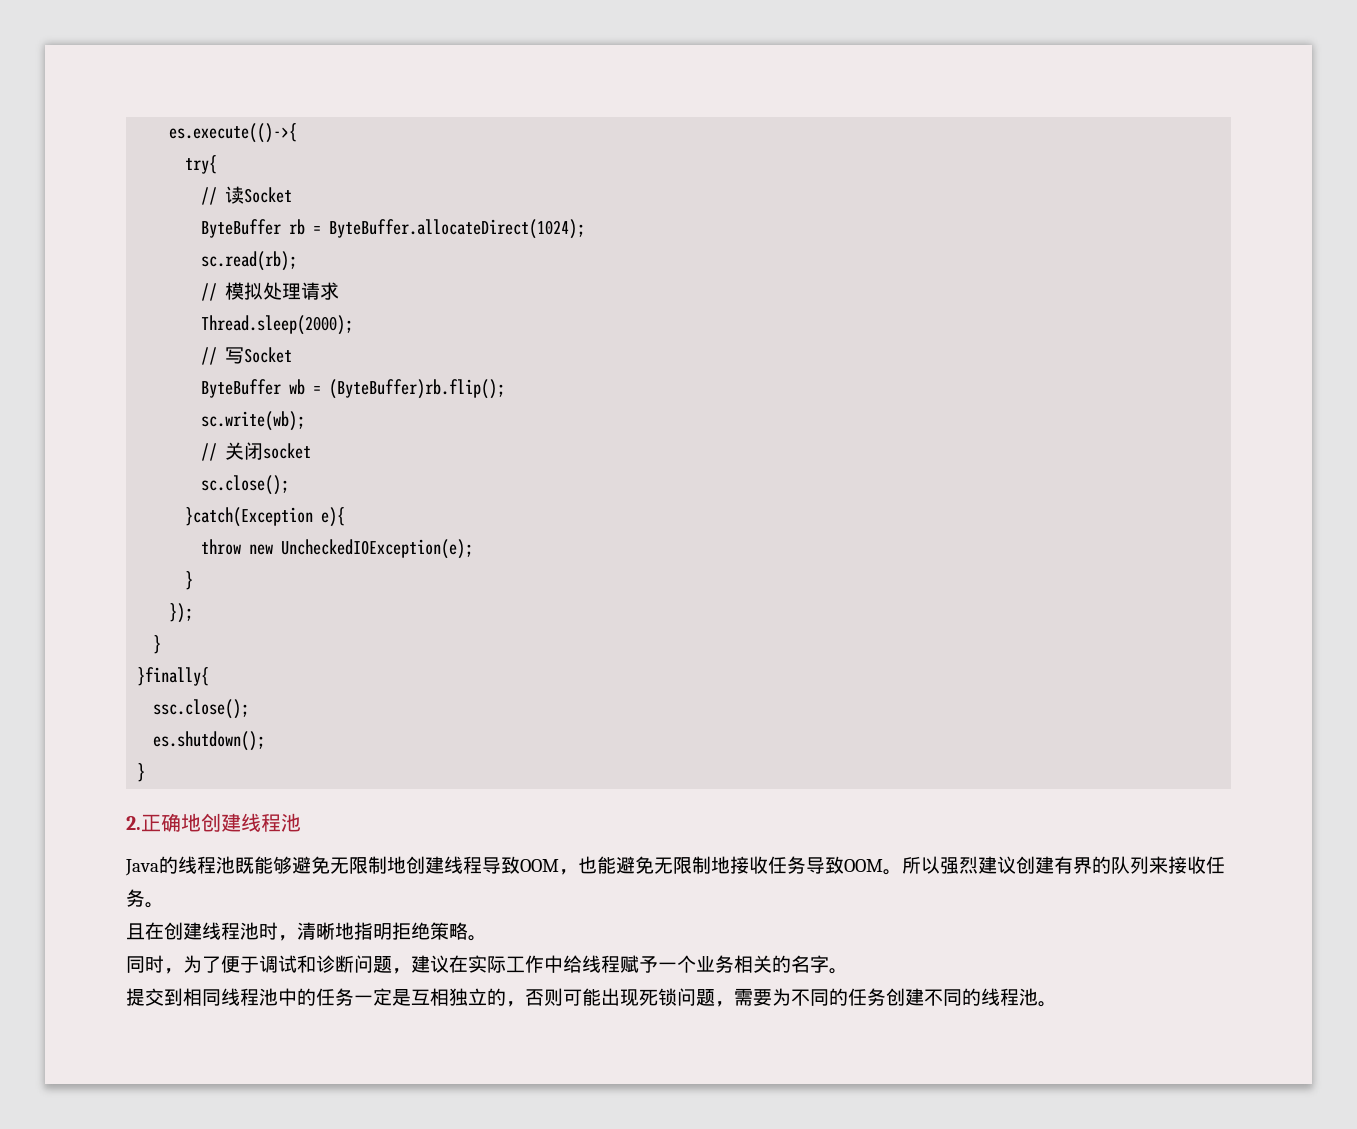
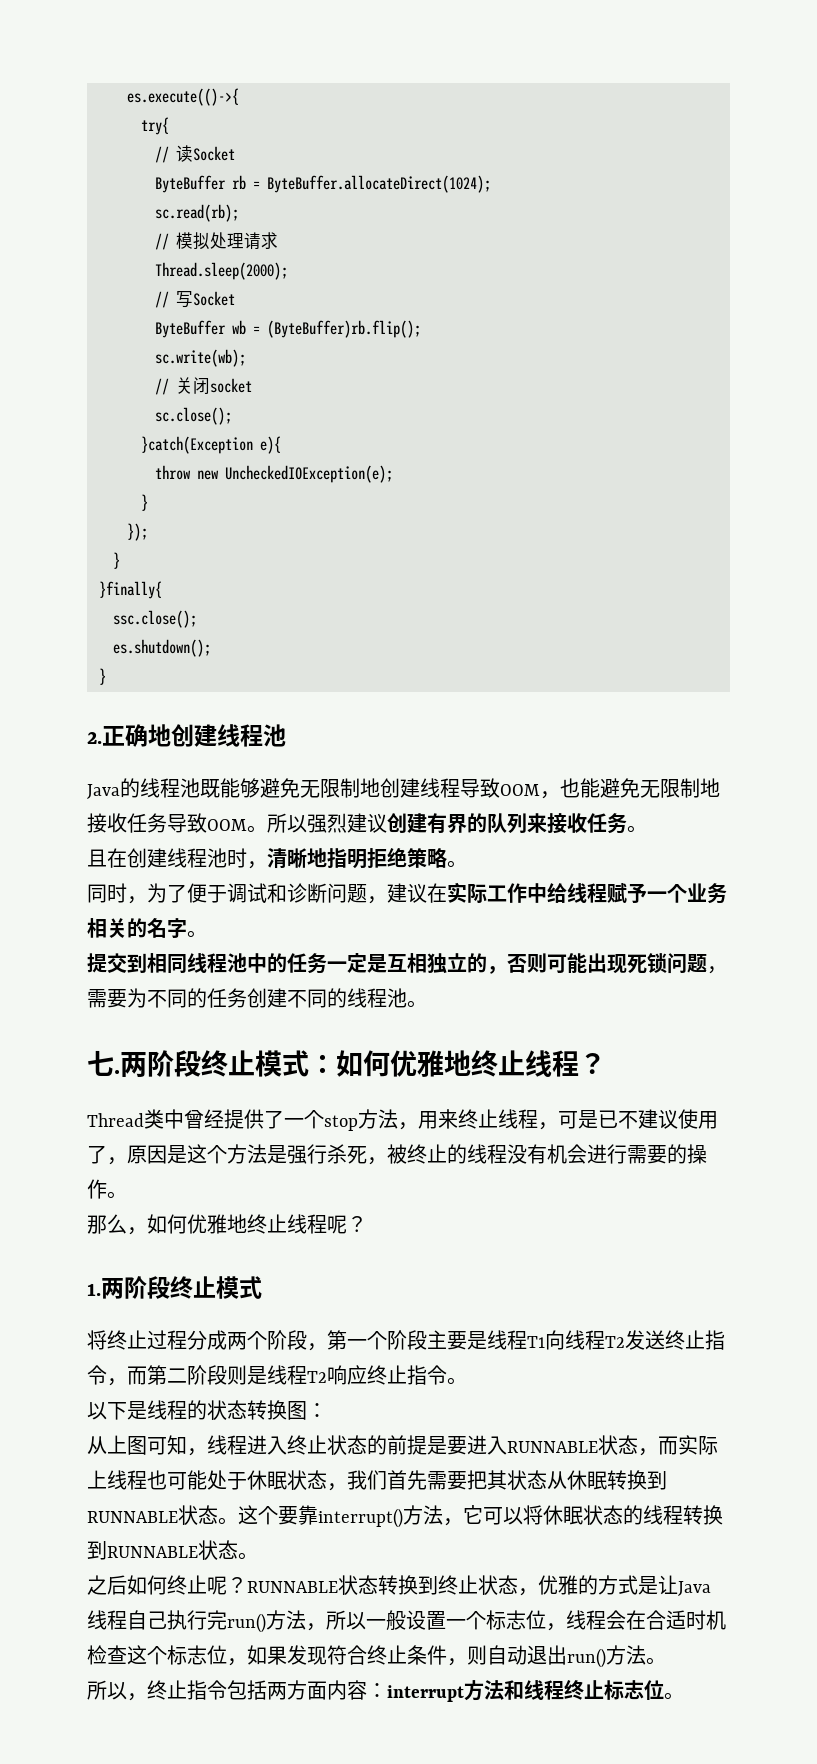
(1057, 1004) none -> [87,1050,606,1077] [87,1109,718,1131] [87,1144,707,1165] [87,1179,127,1199] [87,1214,367,1235] [87,1276,262,1299] [87,1330,725,1351] [87,1365,467,1386] [87,1400,327,1420] [87,1435,718,1456] [87,1470,667,1491] [87,1505,723,1528] [87,1540,258,1560] [87,1575,711,1596] [87,1610,726,1633] [87,1645,666,1668] [87,1680,684,1702] // 七.两阶段终止模式：如何优雅地终止线程？ // Thread类中曾经提供了一个stop方法，用来终止线程，可是已不建议使用了，原因是这个方法是强行杀死，被终止的线程没有机会进行需要的操作。 // 那么，如何优雅地终止线程呢？ // 1.两阶段终止模式 // 将终止过程分成两个阶段，第一个阶段主要是线程T1向线程T2发送终止指令，而第二阶段则是线程T2响应终止指令。 // 以下是线程的状态转换图： // 从上图可知，线程进入终止状态的前提是要进入RUNNABLE状态，而实际上线程也可能处于休眠状态，我们首先需要把其状态从休眠转换到RUNNABLE状态。这个要靠interrupt()方法，它可以将休眠状态的线程转换到RUNNABLE状态。 // 之后如何终止呢？RUNNABLE状态转换到终止状态，优雅的方式是让Java线程自己执行完run()方法，所以一般设置一个标志位，线程会在合适时机检查这个标志位，如果发现符合终止条件，则自动退出run()方法。 // 所以，终止指令包括两方面内容：interrupt方法和线程终止标志位。

